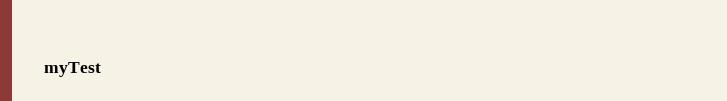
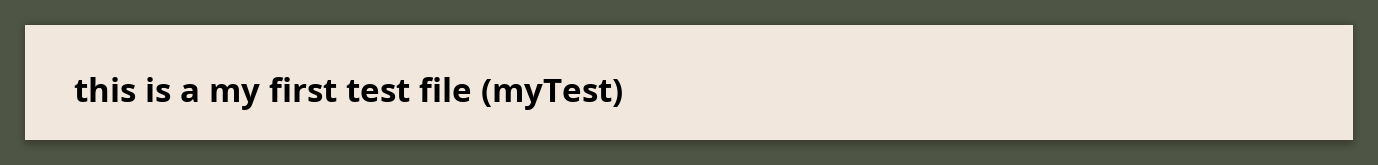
[44,62,101,77] myTest -> [74,77,623,110] this is a my first test file (myTest)

